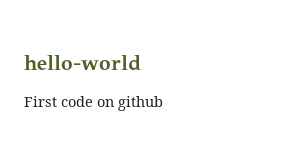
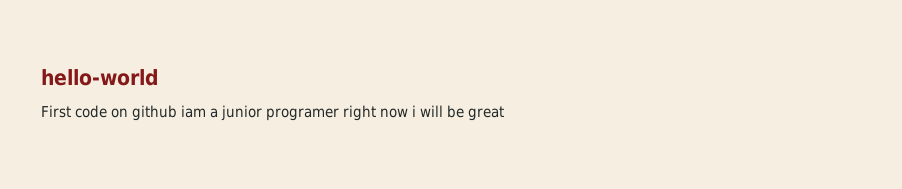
(163, 103) none -> [180,105,504,121] iam a junior programer right now i will be great

